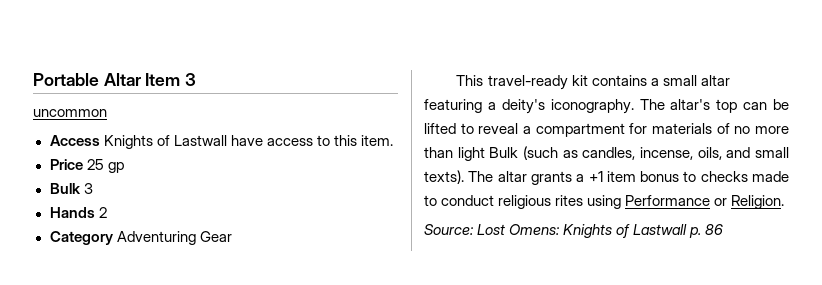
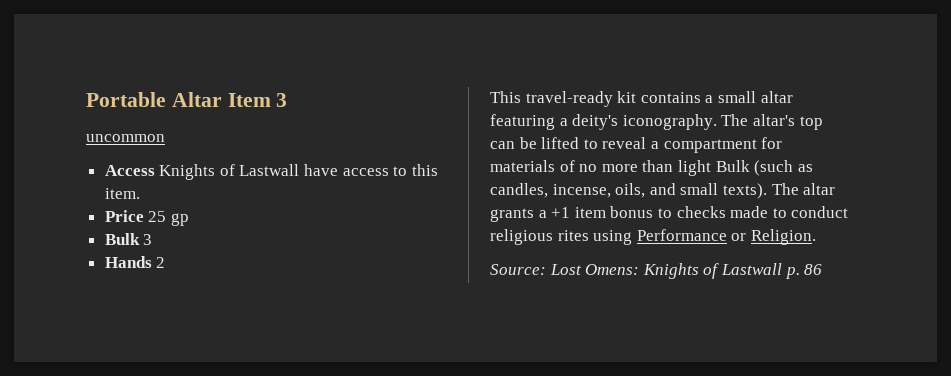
[49,231,232,245] // Category Adventuring Gear -> (166, 262) none

